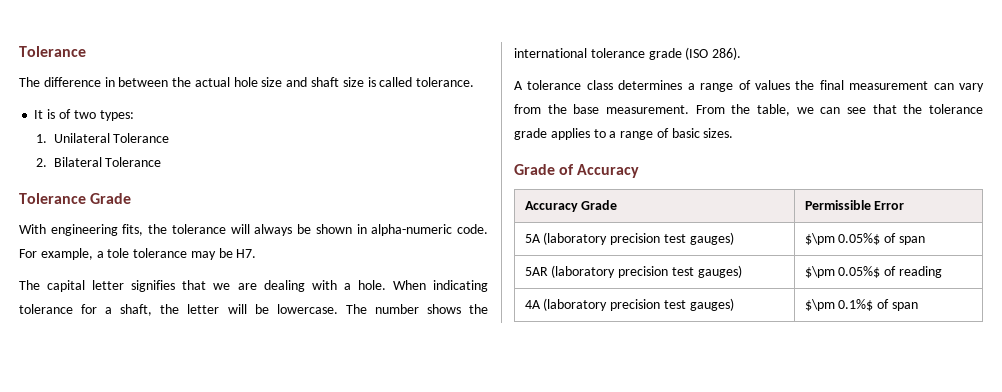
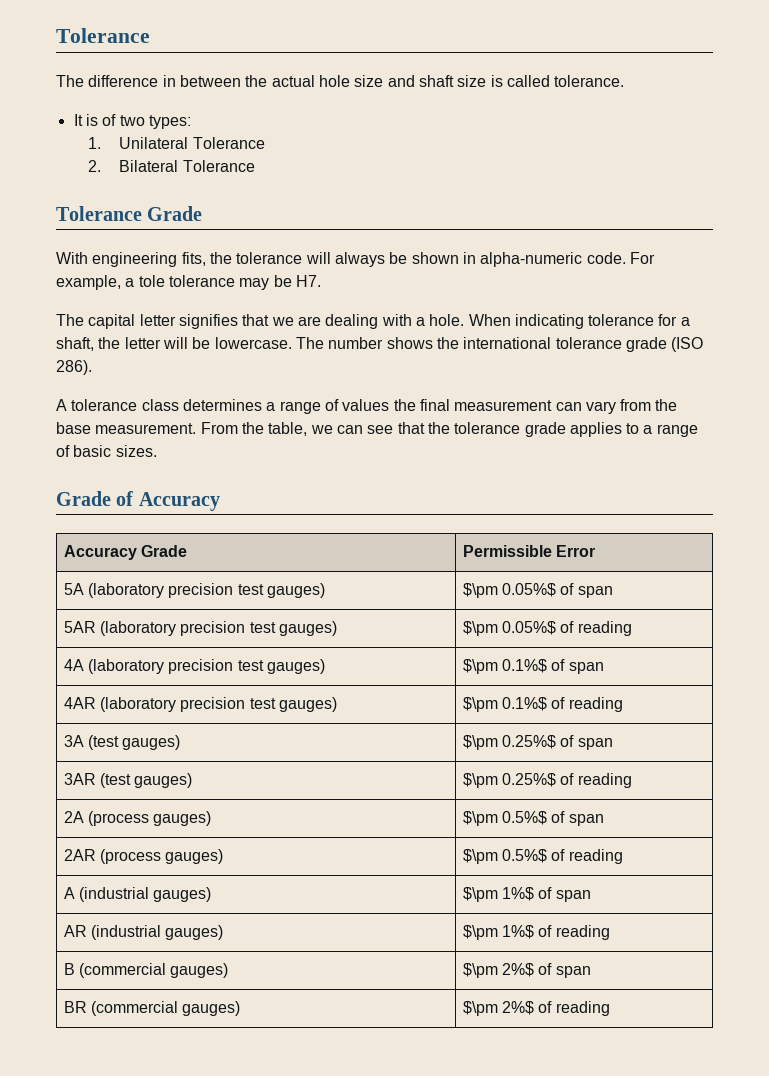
(919, 306) none -> [63,697,338,712] [462,697,623,712] [63,735,181,750] [462,735,613,750] [63,773,193,788] [462,773,632,788] [63,811,212,826] [462,811,604,826] [63,849,224,864] [462,849,623,864] [63,887,212,902] [462,887,591,902] [63,925,224,940] [462,925,610,940] [63,963,229,978] [462,963,591,978] [63,1001,241,1016] [462,1001,610,1016] // 4AR (laboratory precision test gauges) | $\pm 0.1%$ of reading // 3A (test gauges) | $\pm 0.25%$ of span // 3AR (test gauges) | $\pm 0.25%$ of reading // 2A (process gauges) | $\pm 0.5%$ of span // 2AR (process gauges) | $\pm 0.5%$ of reading // A (industrial gauges) | $\pm 1%$ of span // AR (industrial gauges) | $\pm 1%$ of reading // B (commercial gauges) | $\pm 2%$ of span // BR (commercial gauges) | $\pm 2%$ of reading

